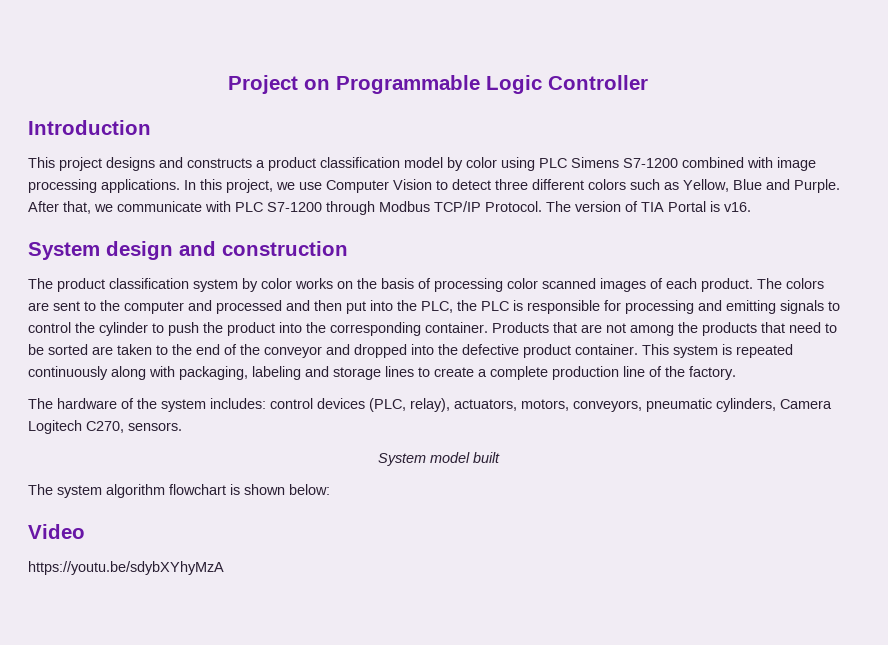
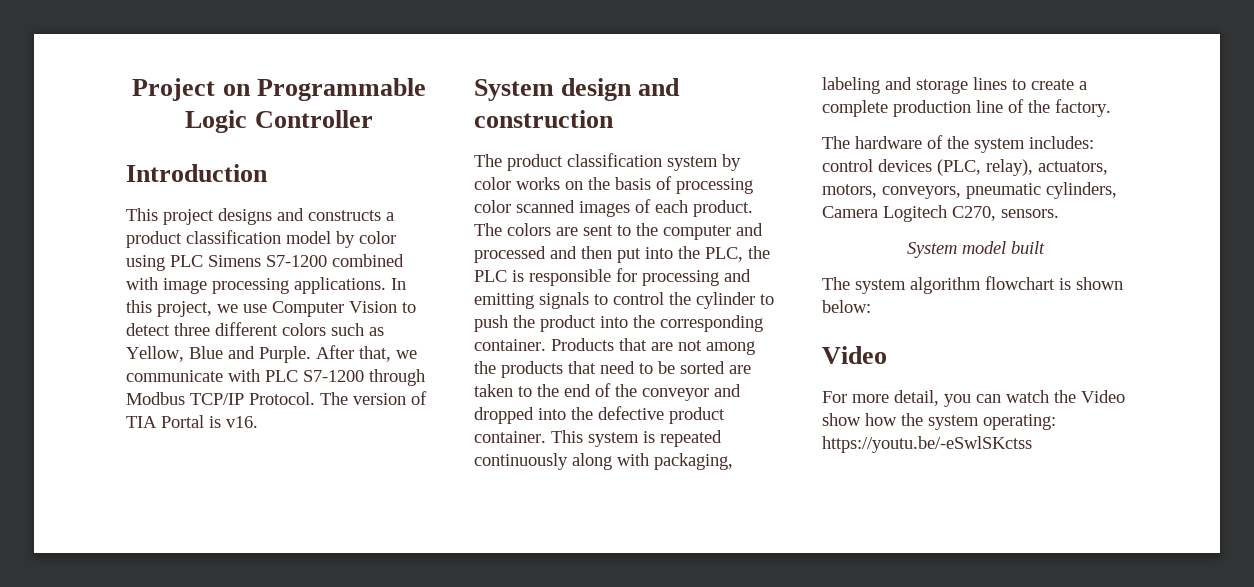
[28,561,224,575] https://youtu.be/sdybXYhyMzA -> [822,390,1125,407] [822,413,1056,430] [822,436,1032,453] For more detail, you can watch the Video show how the system operating: https://youtu.be/-eSwlSKctss

